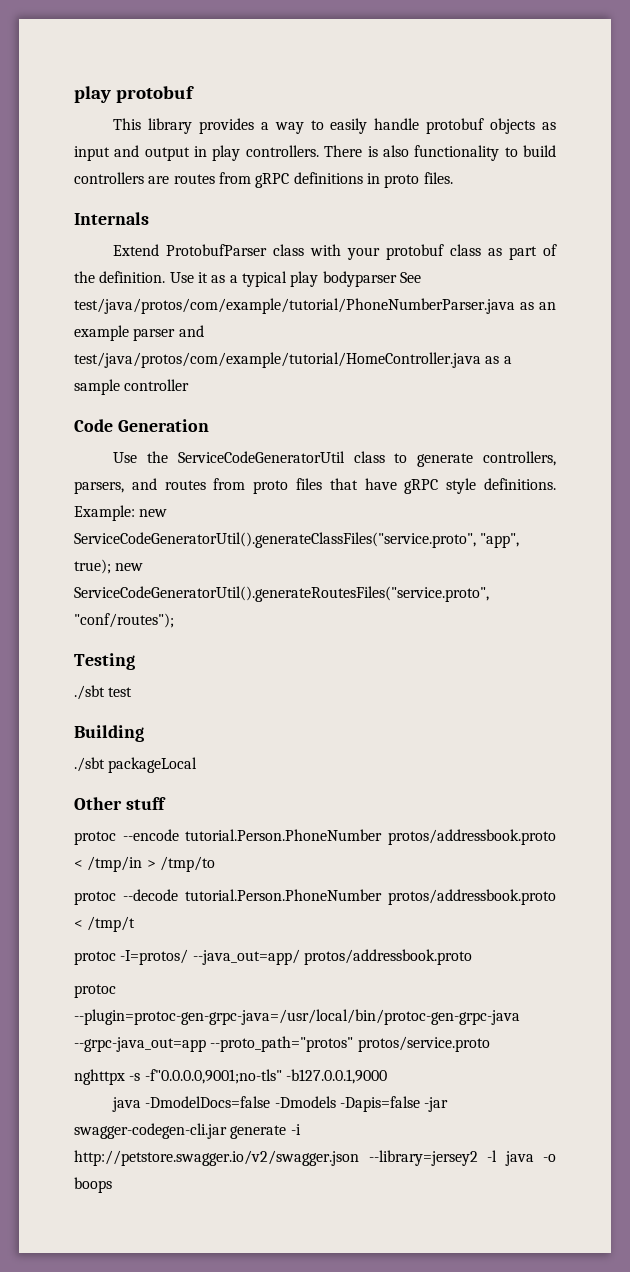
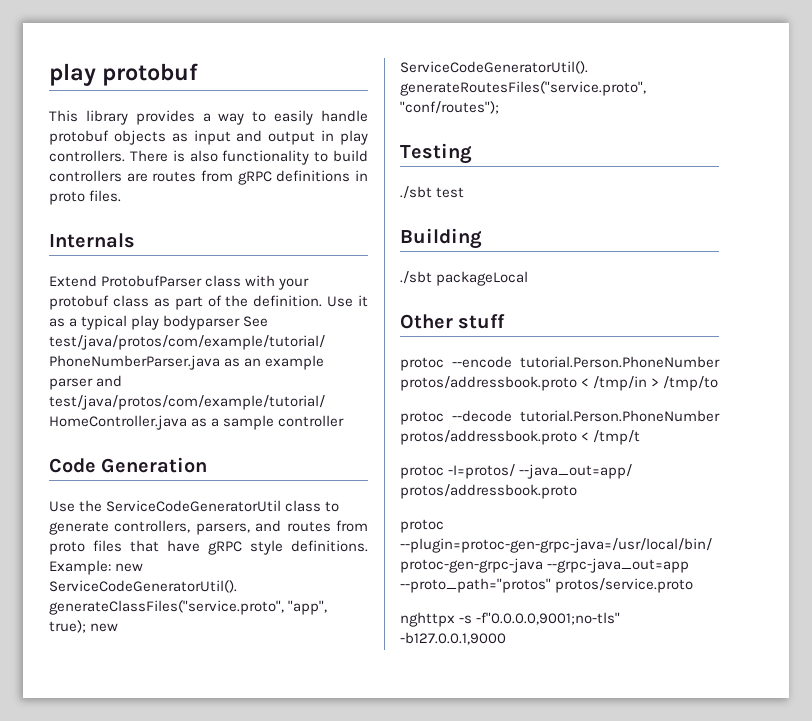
[112,1096,449,1112] [74,1123,301,1139] [74,1150,556,1166] [74,1177,112,1193] // java -DmodelDocs=false -Dmodels -Dapis=false -jar swagger-codegen-cli.jar generate -i http://petstore.swagger.io/v2/swagger.json --library=jersey2 -l java -o boops -> (506, 638) none

